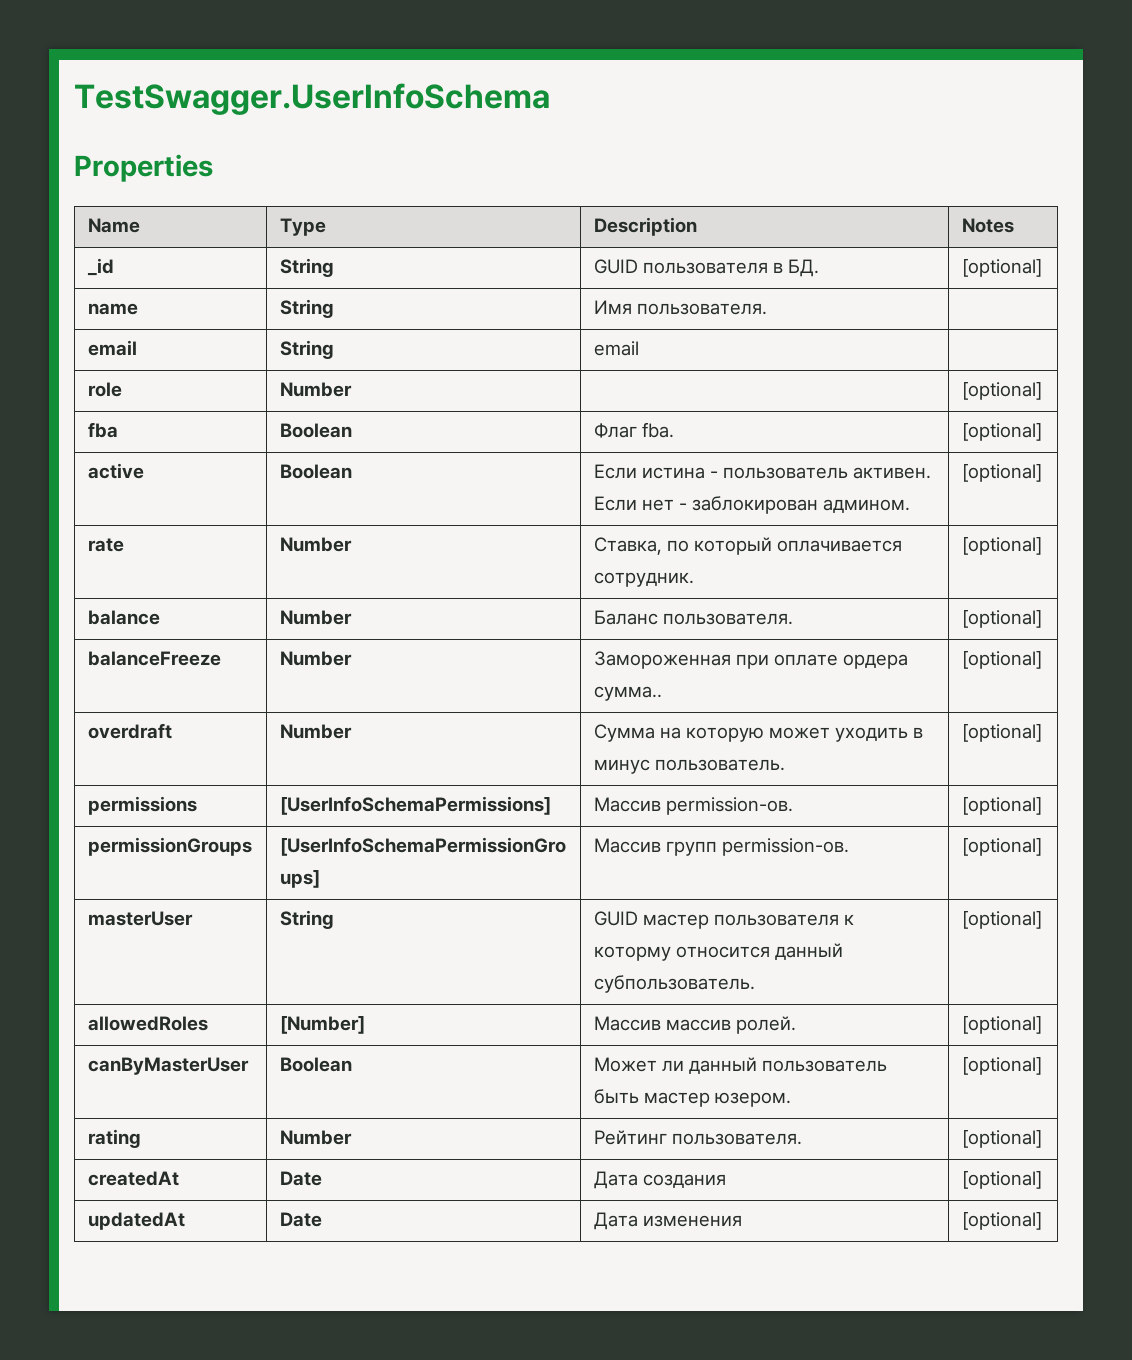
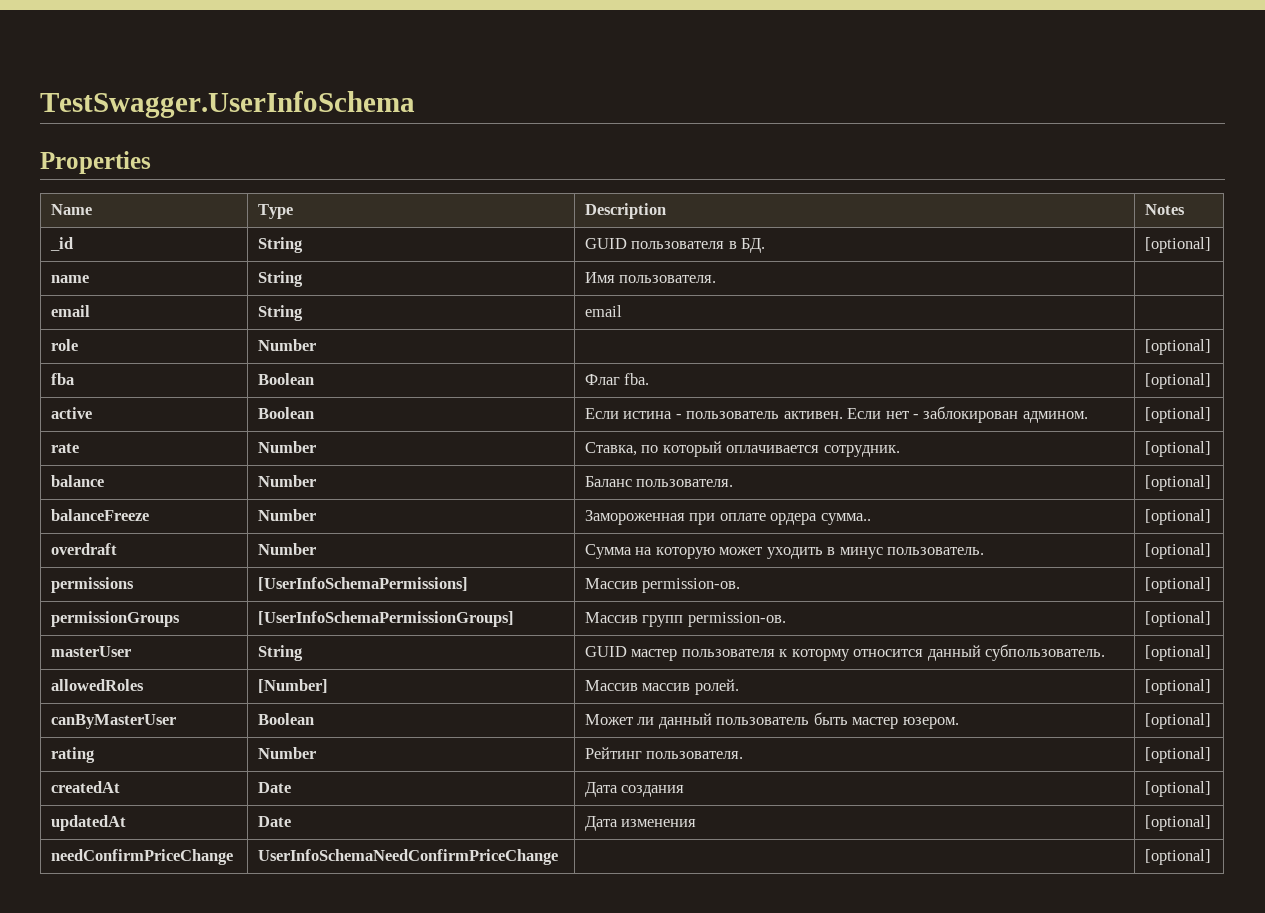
(1042, 1221) none -> [50,849,233,865] [257,849,558,865] [1144,849,1211,865] // needConfirmPriceChange | UserInfoSchemaNeedConfirmPriceChange | | [optional]

